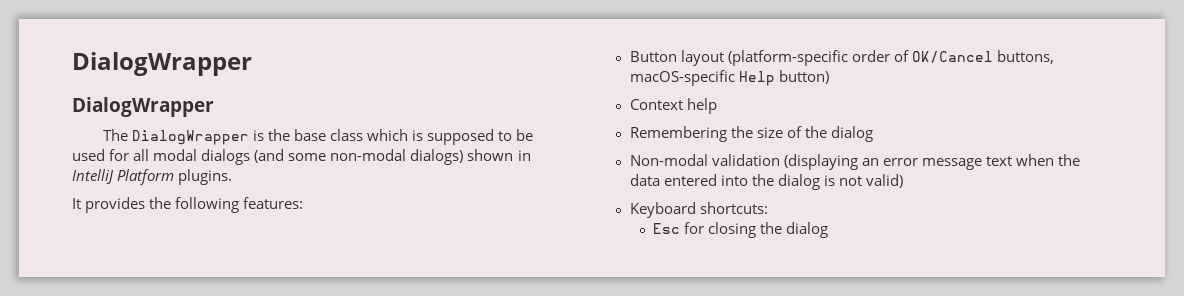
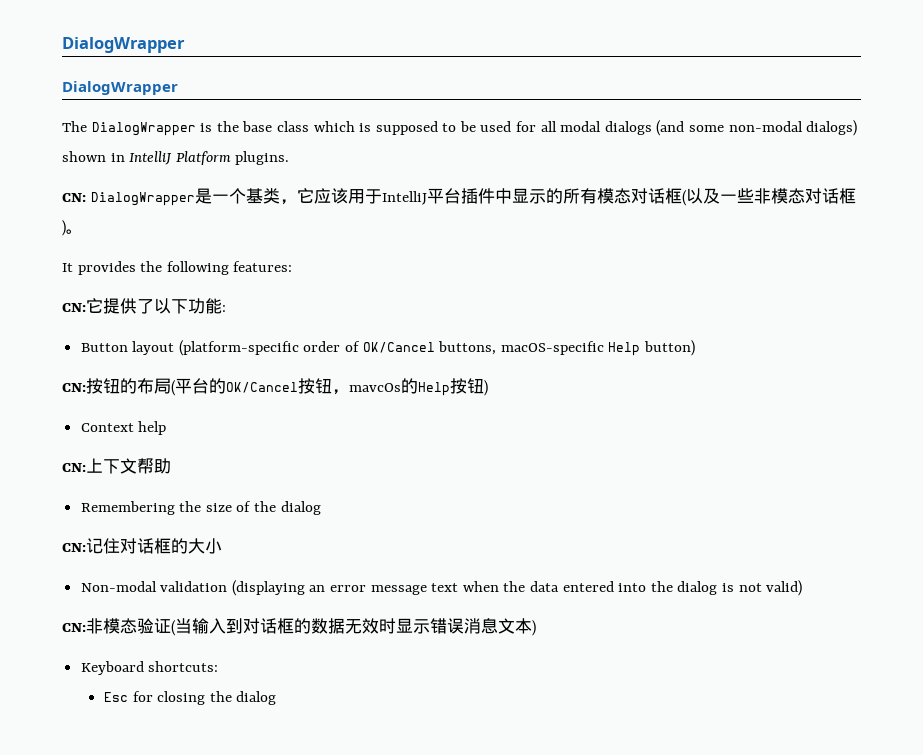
(233, 177) none -> [62,188,856,206] [62,220,83,236] // CN: DialogWrapper是一个基类，它应该用于IntelliJ平台插件中显示的所有模态对话框(以及一些非模态对话框)。
(304, 203) none -> [62,298,226,314] // CN:它提供了以下功能:
(829, 77) none -> [62,378,488,396] // CN:按钮的布局(平台的OK/Cancel按钮，mavcOs的Help按钮)
(717, 106) none -> [62,458,171,474] // CN:上下文帮助
(873, 134) none -> [62,538,222,554] // CN:记住对话框的大小
(903, 181) none -> [62,618,536,636] // CN:非模态验证(当输入到对话框的数据无效时显示错误消息文本)

